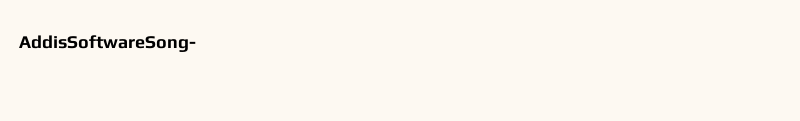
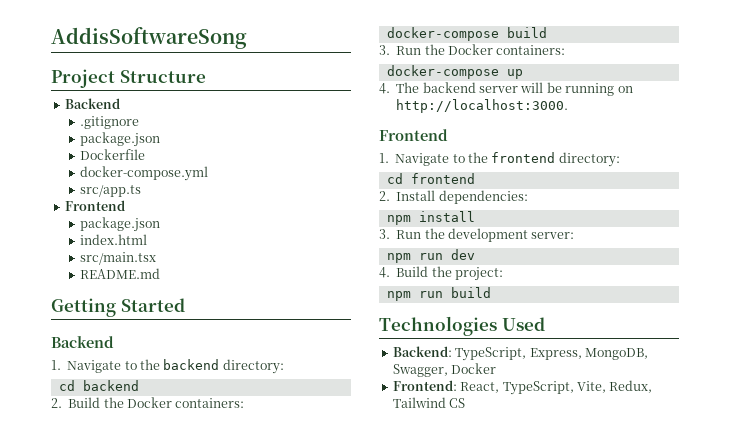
[19,35,196,52] AddisSoftwareSong- -> [51,27,247,49] [51,69,206,88] [64,98,120,109] [79,116,139,129] [79,132,160,147] [79,149,145,160] [79,166,208,181] [79,185,141,197] [64,200,125,211] [79,217,160,232] [79,234,147,245] [79,252,156,265] [79,268,160,279] [51,298,185,317] [51,336,114,348] [51,359,284,374] [58,380,139,391] [51,397,245,408] [386,27,547,41] [379,44,566,55] [386,65,523,79] [379,82,633,96] [396,99,569,113] [379,129,448,141] [379,152,620,167] [386,173,475,184] [379,190,528,204] [386,211,475,225] [379,228,575,242] [386,249,475,263] [379,266,503,281] [386,287,491,301] [379,316,545,336] [392,346,648,361] [392,363,497,377] [392,380,653,395] [392,397,466,408] AddisSoftwareSong // Project Structure // Backend // .gitignore // package.json // Dockerfile // docker-compose.yml // src/app.ts // Frontend // package.json // index.html // src/main.tsx // README.md // Getting Started // Backend // 1. Navigate to the backend directory: // cd backend // 2. Build the Docker containers: // docker-compose build // 3. Run the Docker containers: // docker-compose up // 4. The backend server will be running on http://localhost:3000. // Frontend // 1. Navigate to the frontend directory: // cd frontend // 2. Install dependencies: // npm install // 3. Run the development server: // npm run dev // 4. Build the project: // npm run build // Technologies Used // Backend: TypeScript, Express, MongoDB, Swagger, Docker // Frontend: React, TypeScript, Vite, Redux, Tailwind CS

